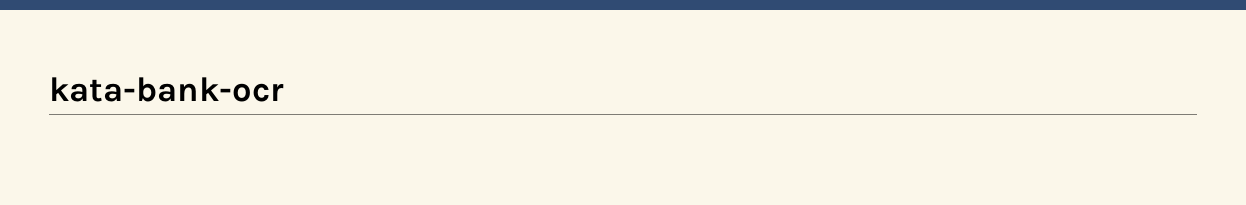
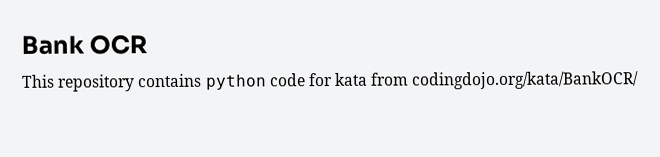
[49,77,284,102] kata-bank-ocr -> [21,34,149,55] [21,71,640,92] Bank OCR // This repository contains python code for kata from codingdojo.org/kata/BankOCR/

